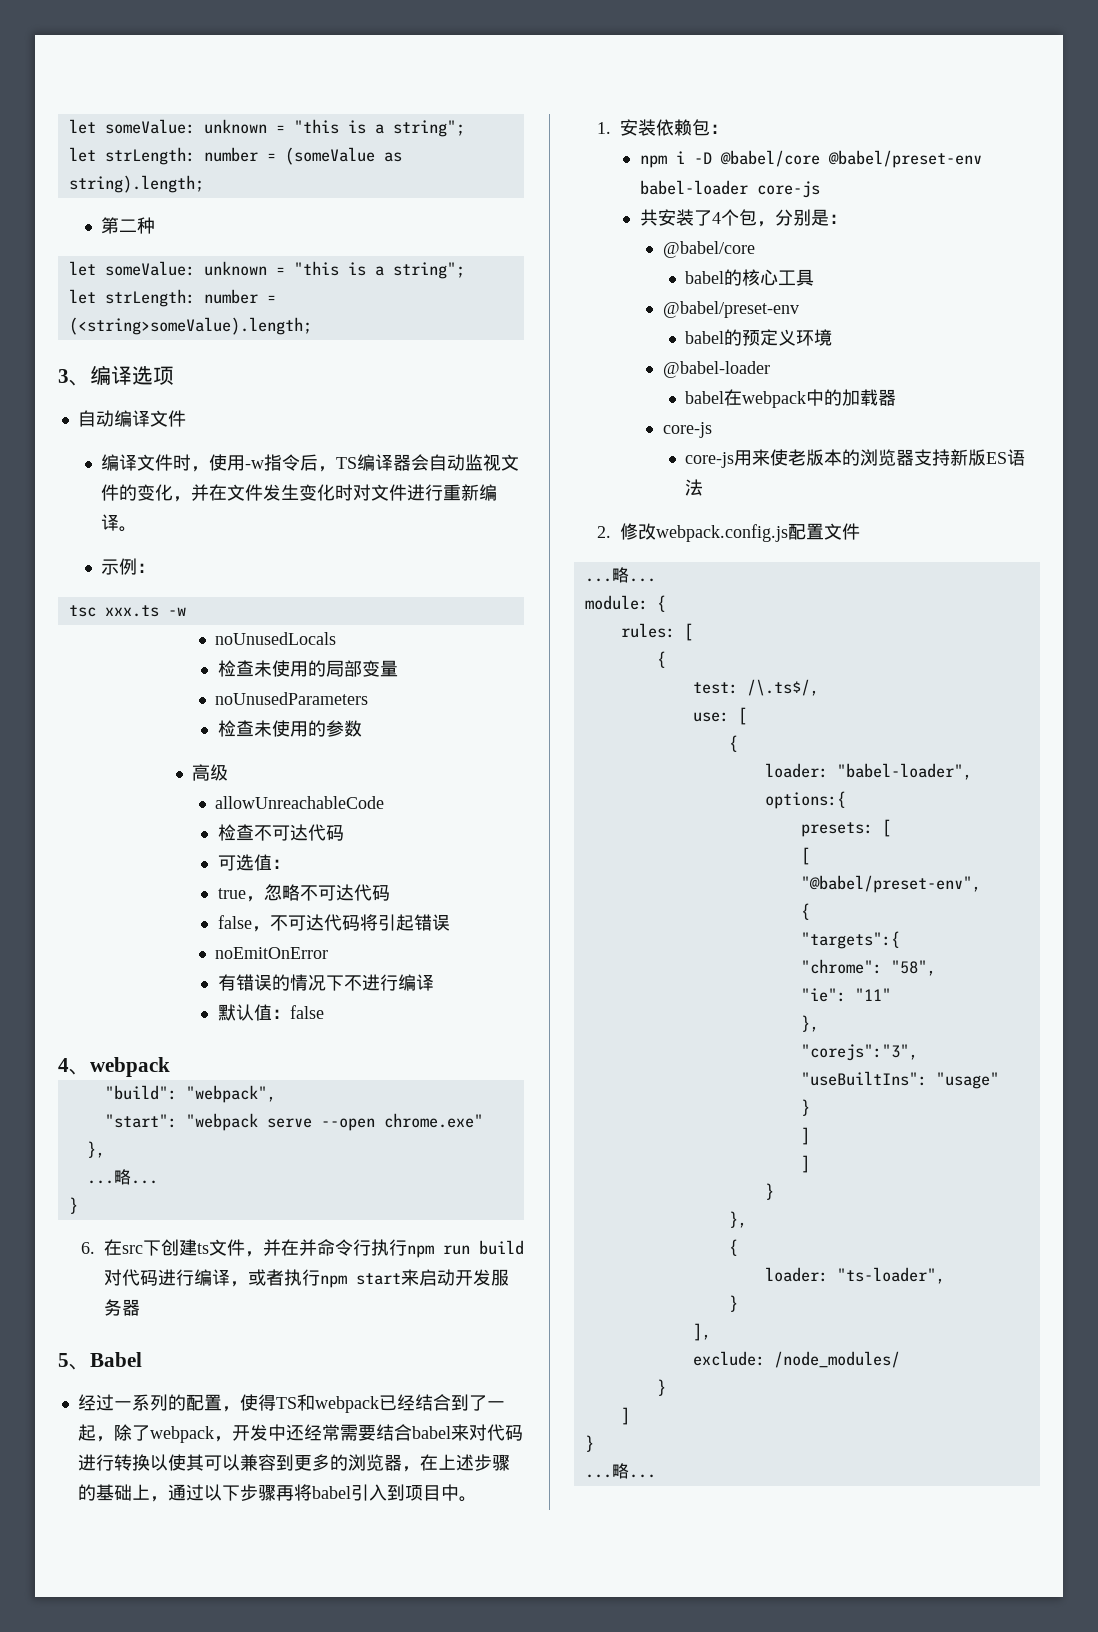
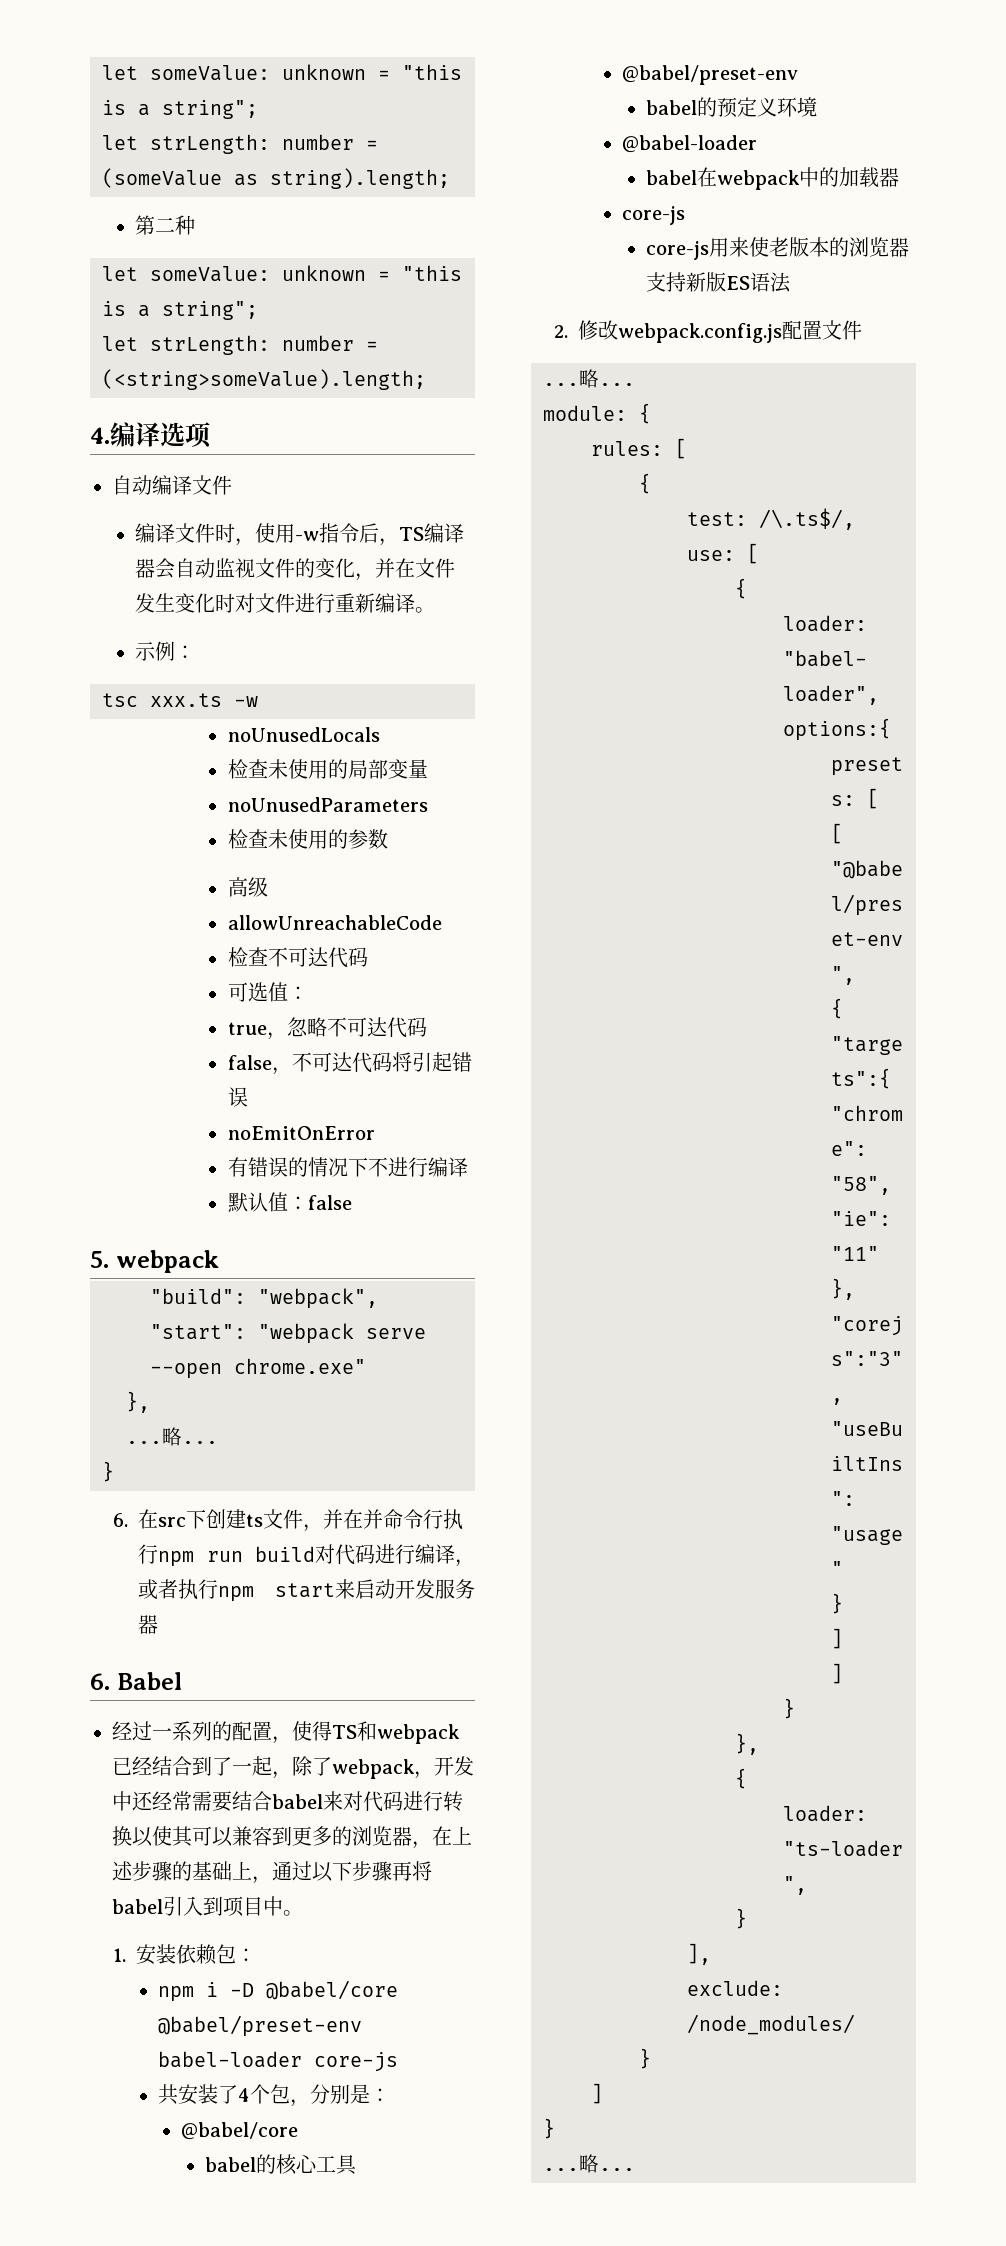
[58,369,90,386] 3、 -> [90,427,110,444] 4.
[58,1058,90,1075] 4、 -> [90,1251,109,1268] 5.
[58,1353,90,1370] 5、 -> [90,1673,110,1690] 6.

